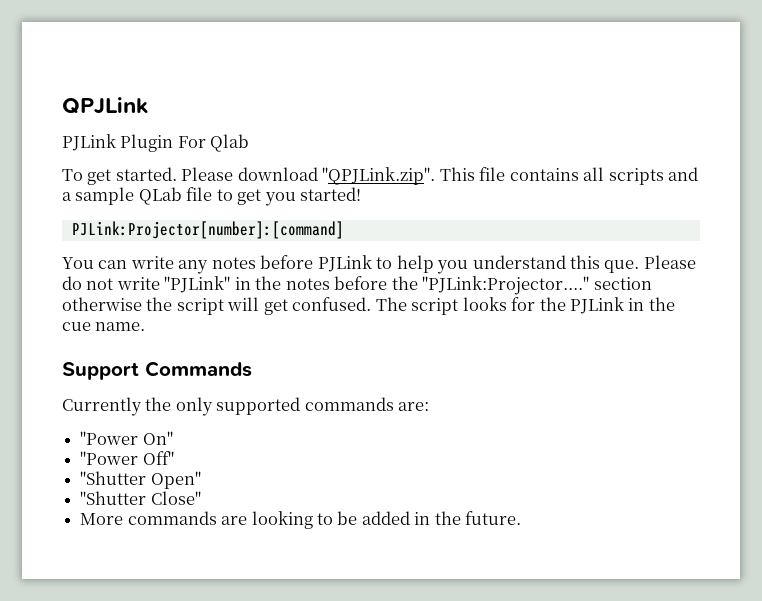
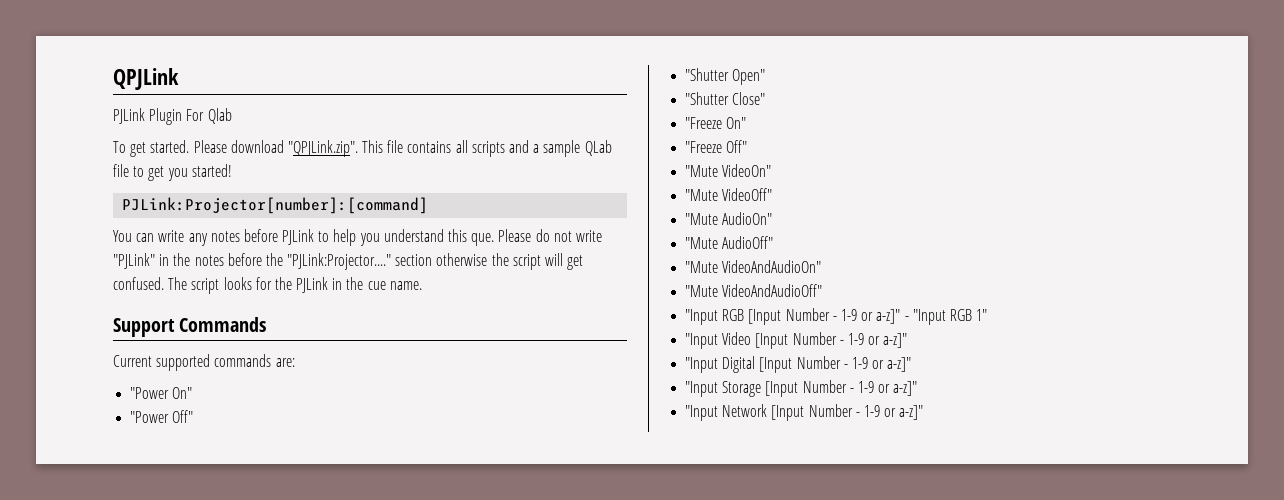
[62,397,213,416] Currently the only -> [113,355,152,367] Current
[80,511,522,529] More commands are looking to be added in the future. -> [685,117,747,129] [685,140,748,153] [685,164,772,177] [685,188,773,201] [685,212,773,225] [685,236,774,249] [685,260,822,273] [685,284,823,297] [685,308,988,325] [685,332,908,349] [685,356,912,373] [685,380,918,397] [685,404,924,421] "Freeze On" // "Freeze Off" // "Mute VideoOn" // "Mute VideoOff" // "Mute AudioOn" // "Mute AudioOff" // "Mute VideoAndAudioOn" // "Mute VideoAndAudioOff" // "Input RGB [Input Number - 1-9 or a-z]" - "Input RGB 1" // "Input Video [Input Number - 1-9 or a-z]" // "Input Digital [Input Number - 1-9 or a-z]" // "Input Storage [Input Number - 1-9 or a-z]" // "Input Network [Input Number - 1-9 or a-z]"

